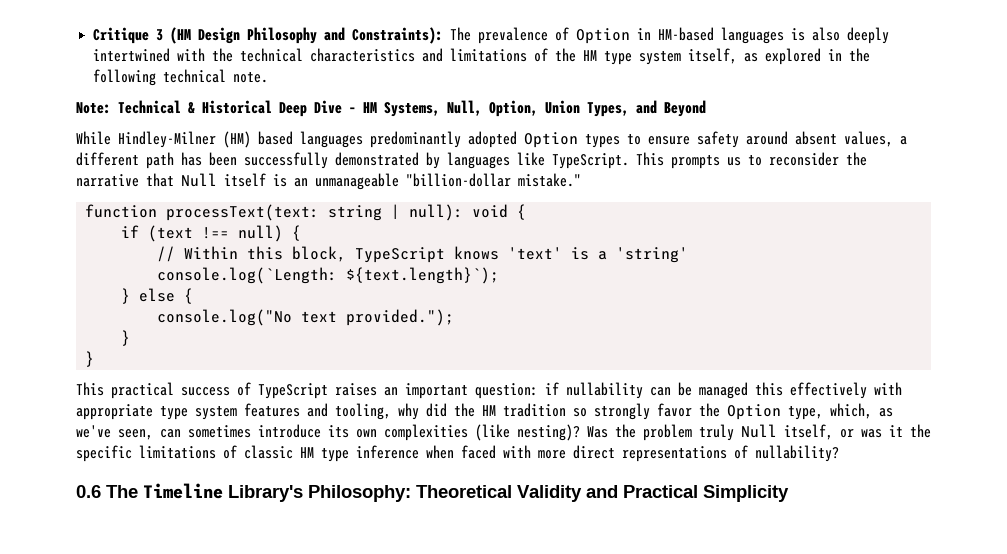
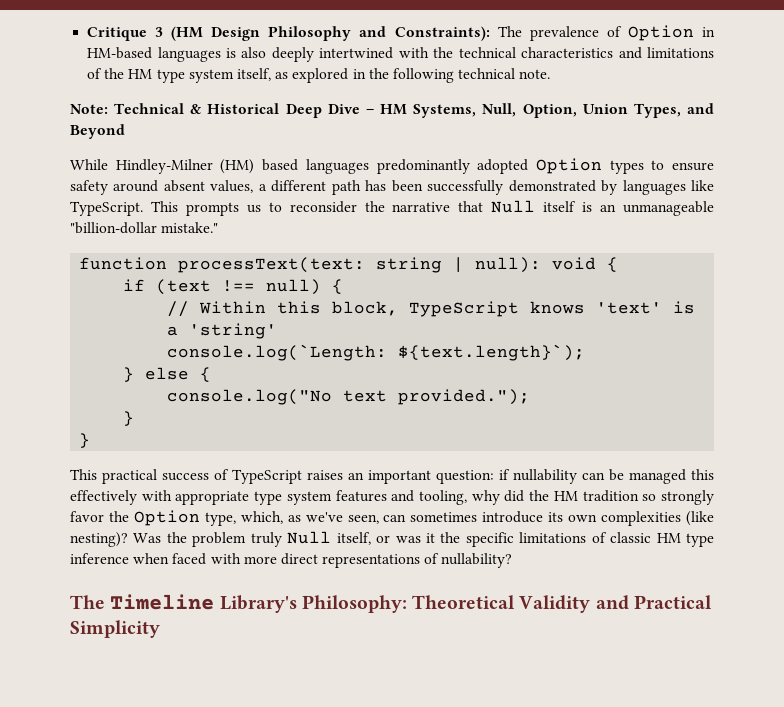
[76,485,101,498] 0.6 -> (513, 560) none

